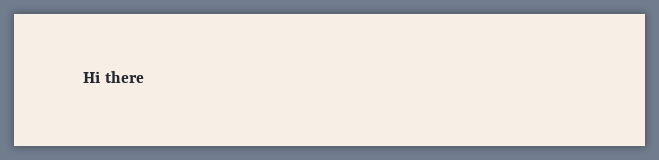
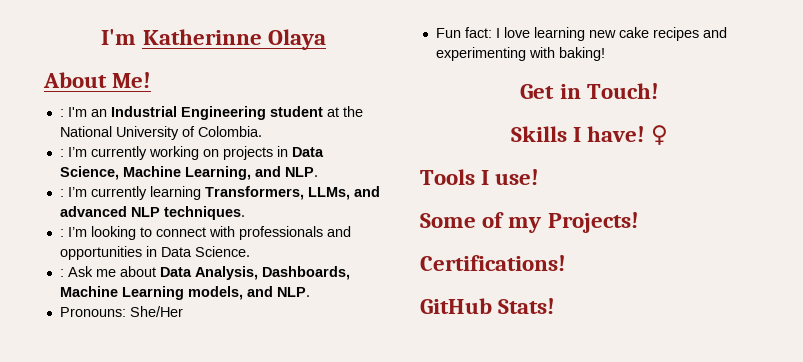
[83,71,144,83] Hi there -> [101,29,326,50] [43,72,152,88] [59,106,363,120] [59,126,262,140] [59,146,324,160] [59,166,318,180] [59,186,380,200] [59,206,245,220] [59,226,351,240] [59,246,250,260] [59,266,350,280] [59,286,310,300] [59,306,183,317] [435,27,727,41] [435,47,605,61] [520,83,659,99] [510,125,669,145] [420,169,540,185] [420,212,639,233] [420,255,566,271] [420,298,556,314] I'm Katherinne Olaya // About Me! // : I'm an Industrial Engineering student at the National University of Colombia. // : I’m currently working on projects in Data Science, Machine Learning, and NLP. // : I’m currently learning Transformers, LLMs, and advanced NLP techniques. // : I’m looking to connect with professionals and opportunities in Data Science. // : Ask me about Data Analysis, Dashboards, Machine Learning models, and NLP. // Pronouns: She/Her // Fun fact: I love learning new cake recipes and experimenting with baking! // Get in Touch! // Skills I have! ♀ // Tools I use! // Some of my Projects! // Certifications! // GitHub Stats!

